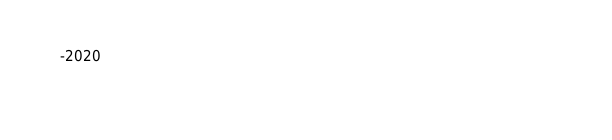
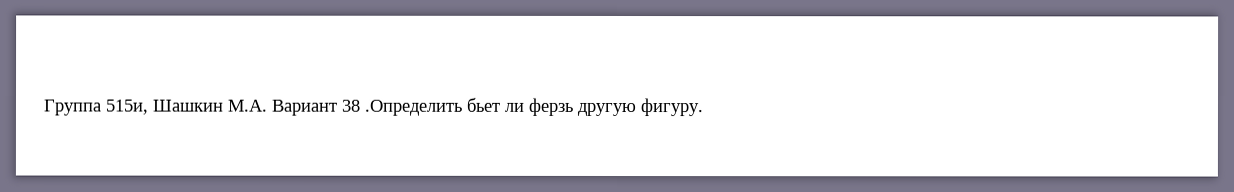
[60,49,101,62] -2020 -> [43,97,703,117] Группа 515и, Шашкин М.А. Вариант 38 .Определить бьет ли ферзь другую фигуру.

